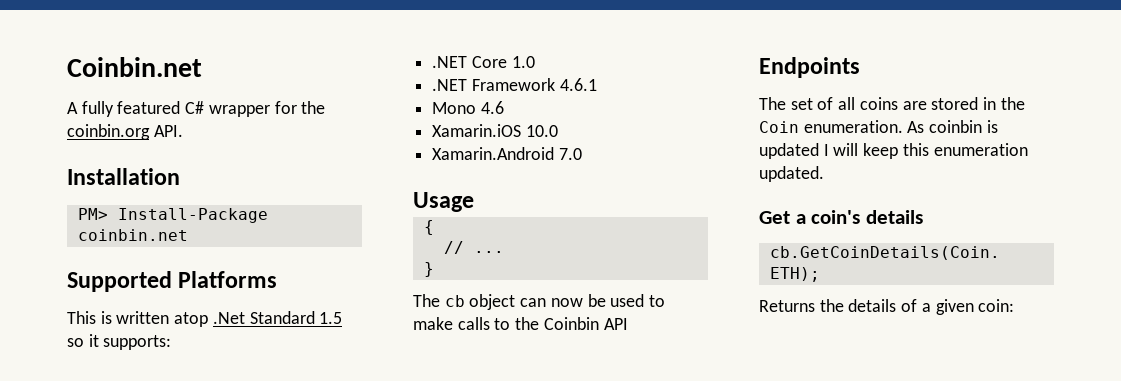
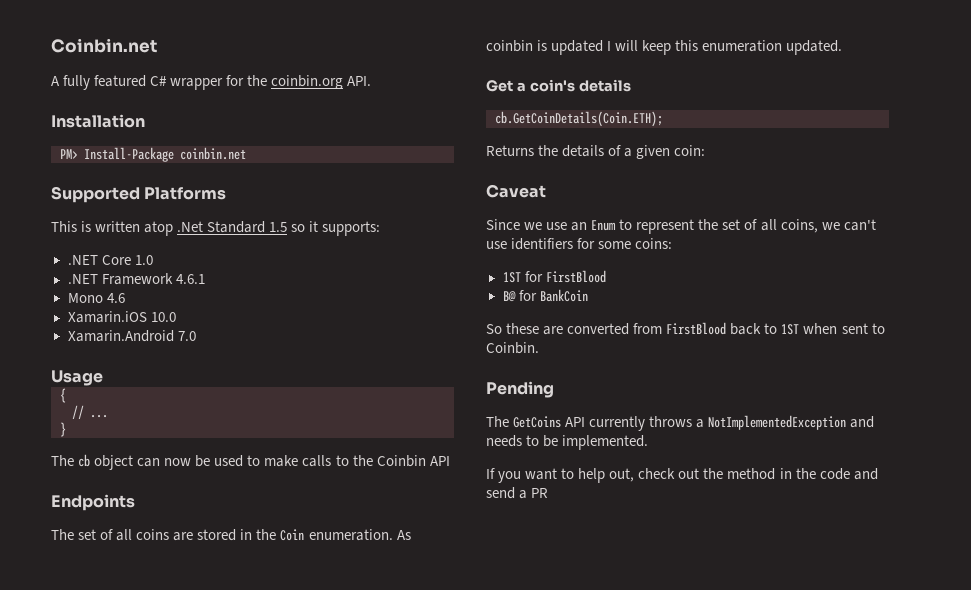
(1015, 305) none -> [486,184,546,198] [486,219,876,234] [486,238,673,250] [502,270,606,283] [502,289,588,302] [486,322,885,335] [486,342,539,354] [486,381,554,398] [486,415,875,431] [486,435,649,450] [486,468,878,483] [486,487,549,499] // Caveat // Since we use an Enum to represent the set of all coins, we can't use identifiers for some coins: // 1ST for FirstBlood // B@ for BankCoin // So these are converted from FirstBlood back to 1ST when sent to Coinbin. // Pending // The GetCoins API currently throws a NotImplementedException and needs to be implemented. // If you want to help out, check out the method in the code and send a PR

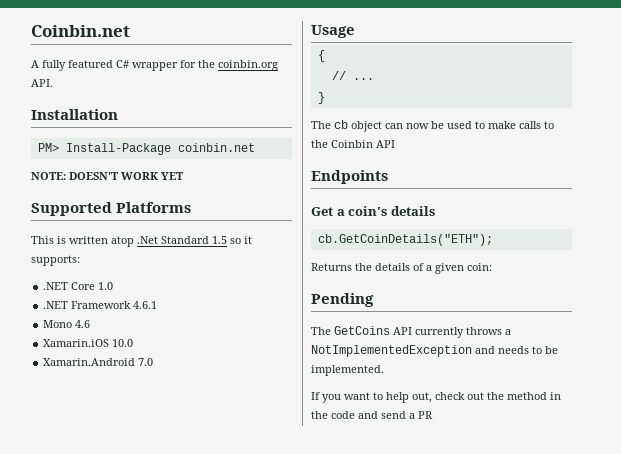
(246, 153) none -> [31,172,184,180] // NOTE: DOESN'T WORK YET
[51,529,411,541] [486,40,843,55] // The set of all coins are stored in the Coin enumeration. As coinbin is updated I will keep this enumeration updated. -> (388, 177) none
[495,111,663,127] cb.GetCoinDetails(Coin.ETH); -> [317,234,493,246] cb.GetCoinDetails("ETH");
[486,184,546,198] [486,219,876,234] [486,238,673,250] [502,270,606,283] [502,289,588,302] [486,322,885,335] [486,342,539,354] // Caveat // Since we use an Enum to represent the set of all coins, we can't use identifiers for some coins: // 1ST for FirstBlood // B@ for BankCoin // So these are converted from FirstBlood back to 1ST when sent to Coinbin. -> (492, 267) none

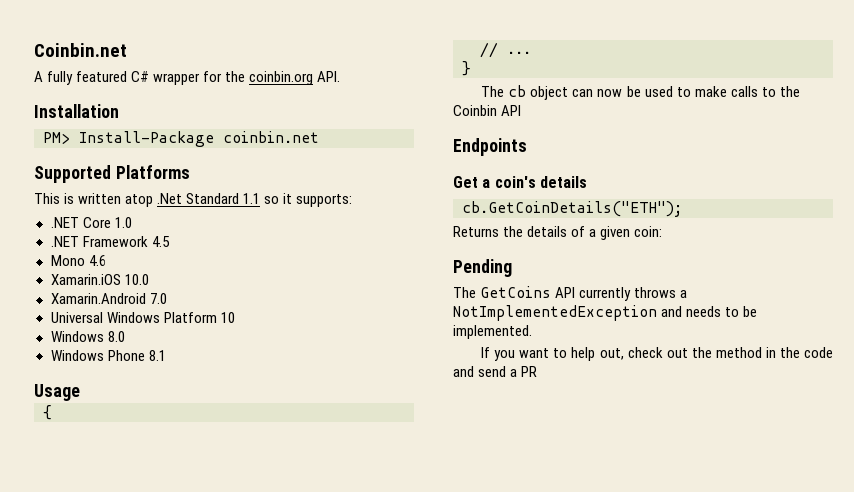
[31,172,184,180] // NOTE: DOESN'T WORK YET -> (319, 137) none
[212,236,227,244] 1.5 -> [243,193,261,204] 1.1
[133,301,158,309] 4.6.1 -> [151,236,170,247] 4.5
(154, 362) none -> [50,312,235,323] [50,331,125,342] [50,350,166,361] // Universal Windows Platform 10 // Windows 8.0 // Windows Phone 8.1

